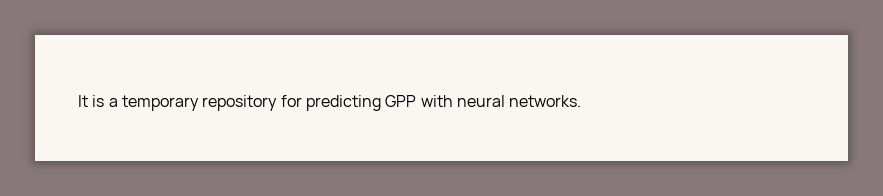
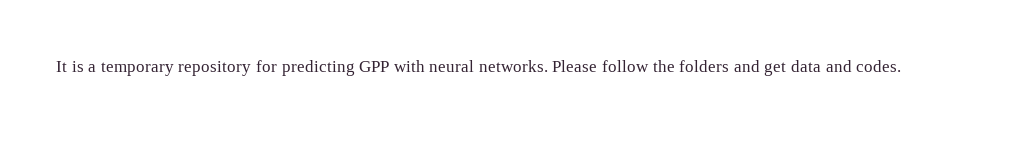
(582, 101) none -> [552,60,902,76] Please follow the folders and get data and codes.

